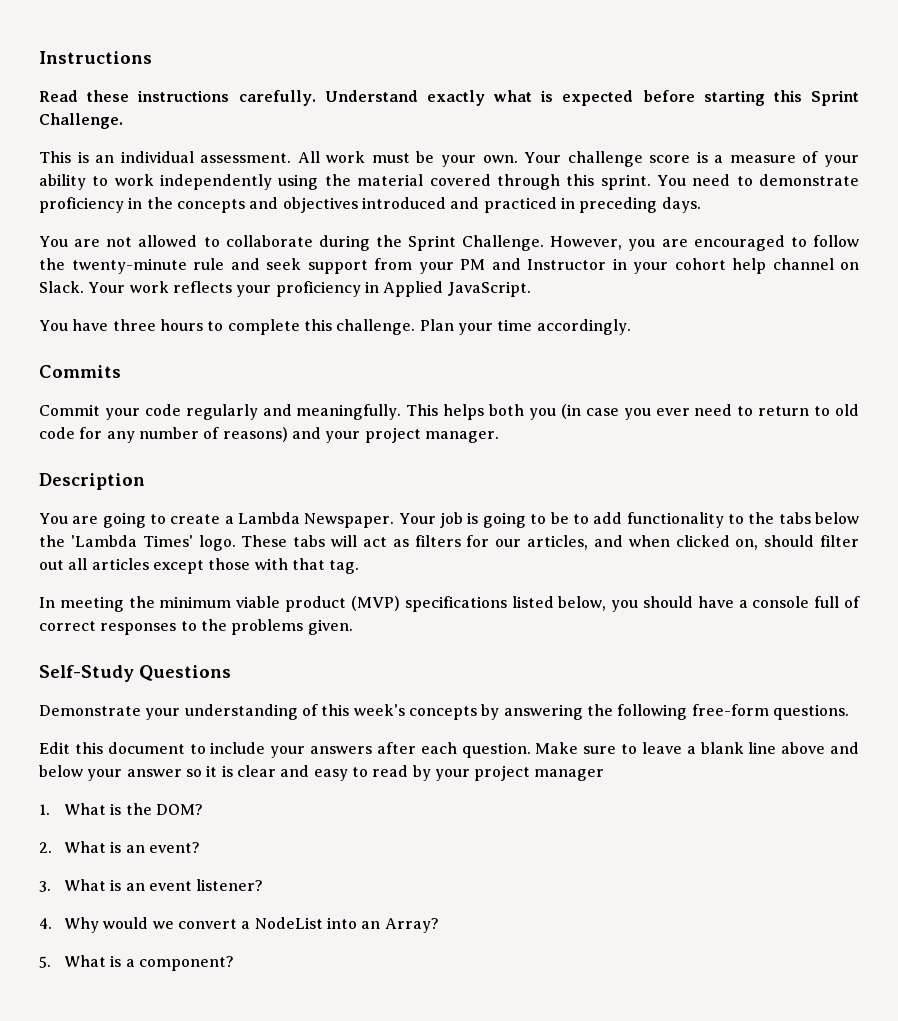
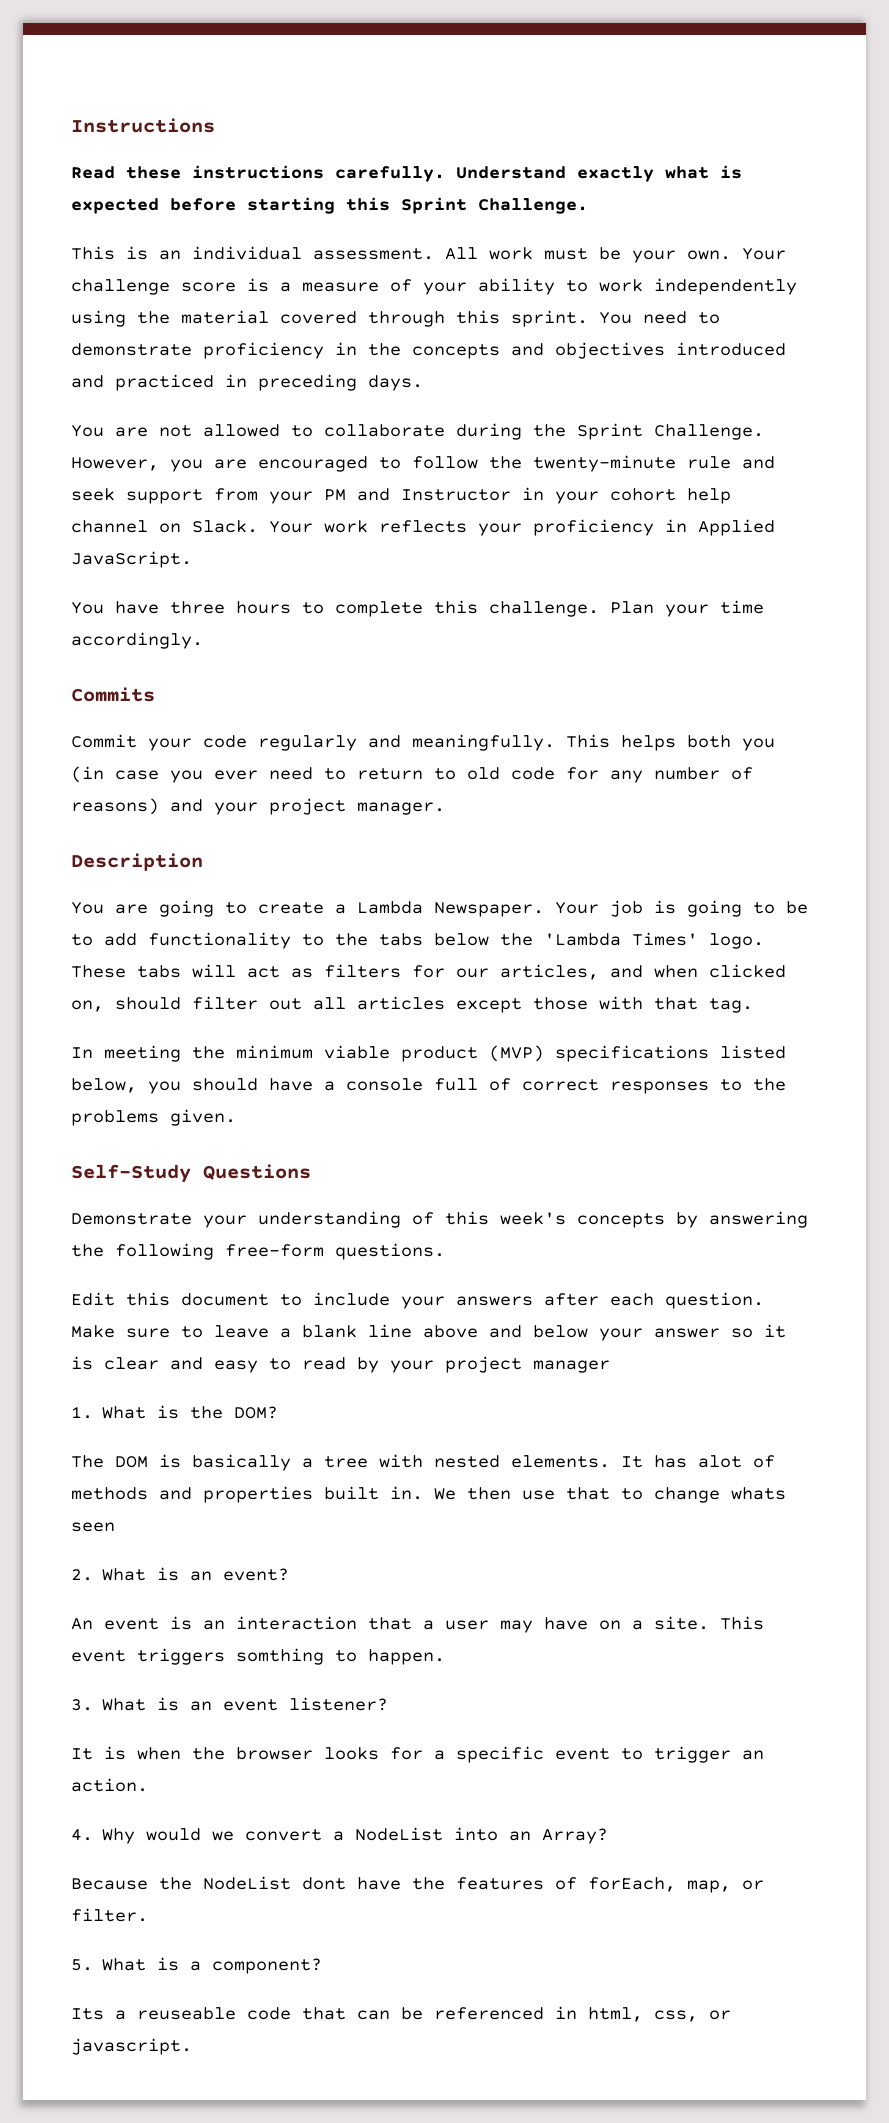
(204, 809) none -> [71,1454,775,1471] [71,1486,786,1503] [71,1522,115,1532] // The DOM is basically a tree with nested elements. It has alot of methods and properties built in. We then use that to change whats seen
(201, 847) none -> [71,1616,764,1633] [71,1648,445,1665] // An event is an interaction that a user may have on a site. This event triggers somthing to happen.
(264, 885) none -> [71,1746,764,1763] [71,1778,148,1792] // It is when the browser looks for a specific event to trigger an action.
(439, 925) none -> [71,1876,764,1893] [71,1908,148,1922] // Because the NodeList dont have the features of forEach, map, or filter.
(235, 963) none -> [71,2006,731,2022] [71,2038,192,2055] // Its a reuseable code that can be referenced in html, css, or javascript.

